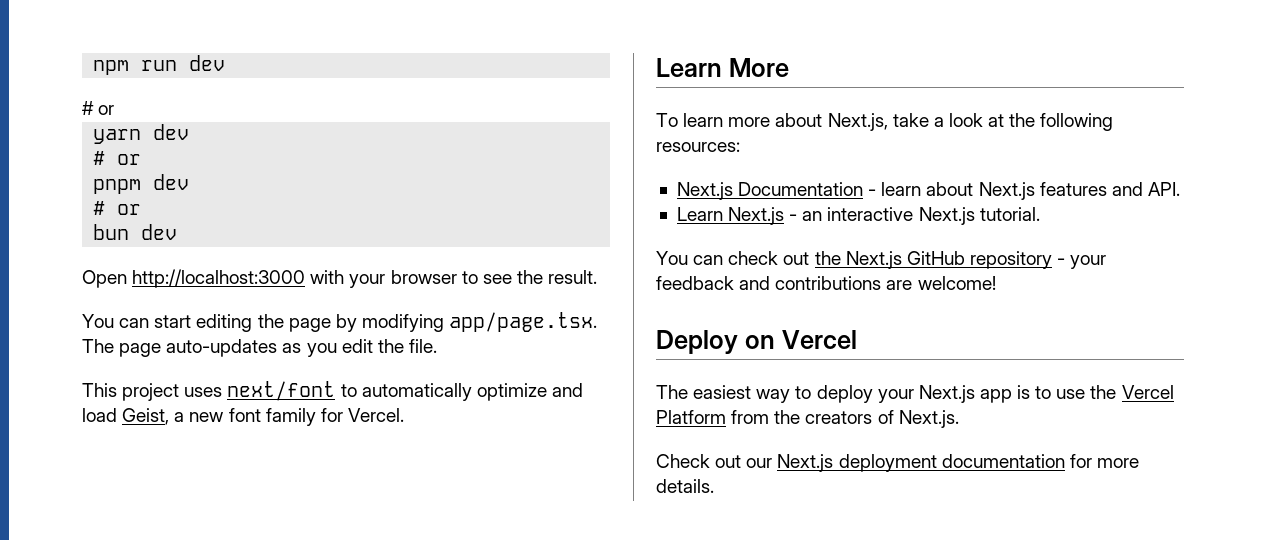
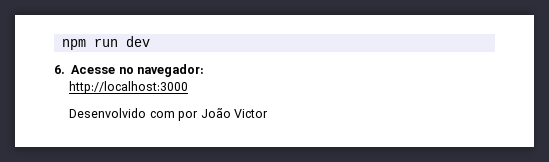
[82,101,115,115] [93,124,190,144] [93,151,142,165] [93,174,190,194] [93,201,142,215] [93,224,178,240] [82,269,598,288] [82,312,598,332] [82,339,437,357] [82,381,583,401] [82,408,404,426] [656,58,789,77] [656,113,1114,131] [656,142,740,152] [676,182,1180,200] [676,207,1040,225] [656,251,1107,269] [656,276,996,290] [656,330,857,354] [656,385,1174,403] [656,410,959,428] [656,454,1139,472] [656,479,714,493] # or // yarn dev // # or // pnpm dev // # or // bun dev // Open http://localhost:3000 with your browser to see the result. // You can start editing the page by modifying app/page.tsx. The page auto-updates as you edit the file. // This project uses next/font to automatically optimize and load Geist, a new font family for Vercel. // Learn More // To learn more about Next.js, take a look at the following resources: // Next.js Documentation - learn about Next.js features and API. // Learn Next.js - an interactive Next.js tutorial. // You can check out the Next.js GitHub repository - your feedback and contributions are welcome! // Deploy on Vercel // The easiest way to deploy your Next.js app is to use the Vercel Platform from the creators of Next.js. // Check out our Next.js deployment documentation for more details. -> [54,64,204,77] [69,81,189,94] [69,108,268,121] 6. Acesse no navegador: // http://localhost:3000 // Desenvolvido com por João Victor

